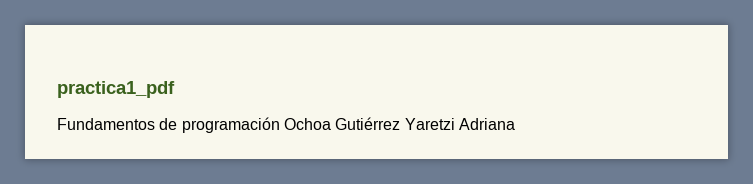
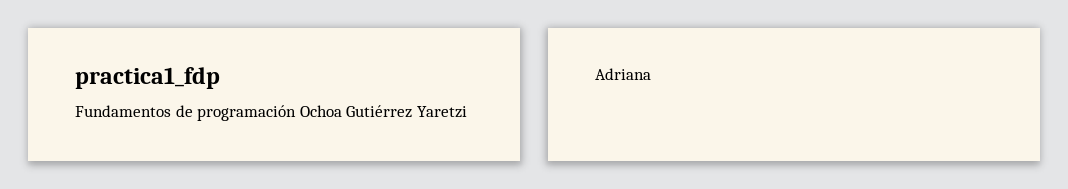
[57,81,175,98] practica1_pdf -> [75,67,220,89] practica1_fdp

